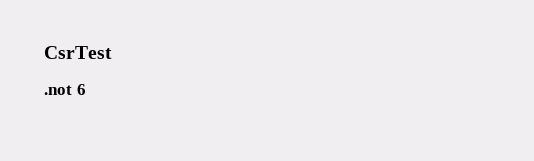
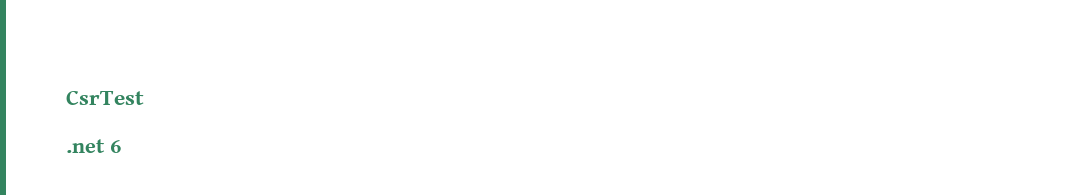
[44,85,72,95] .not -> [66,139,105,153] .net

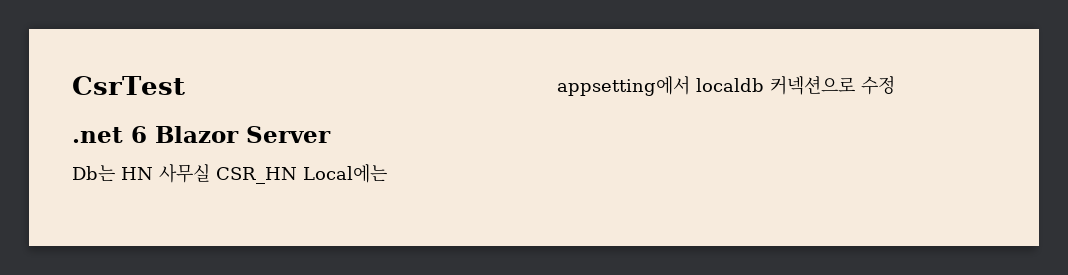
(121, 146) none -> [155,126,331,143] [72,164,387,184] [557,76,895,96] Blazor Server // Db는 HN 사무실 CSR_HN Local에는 appsetting에서 localdb 커넥션으로 수정

